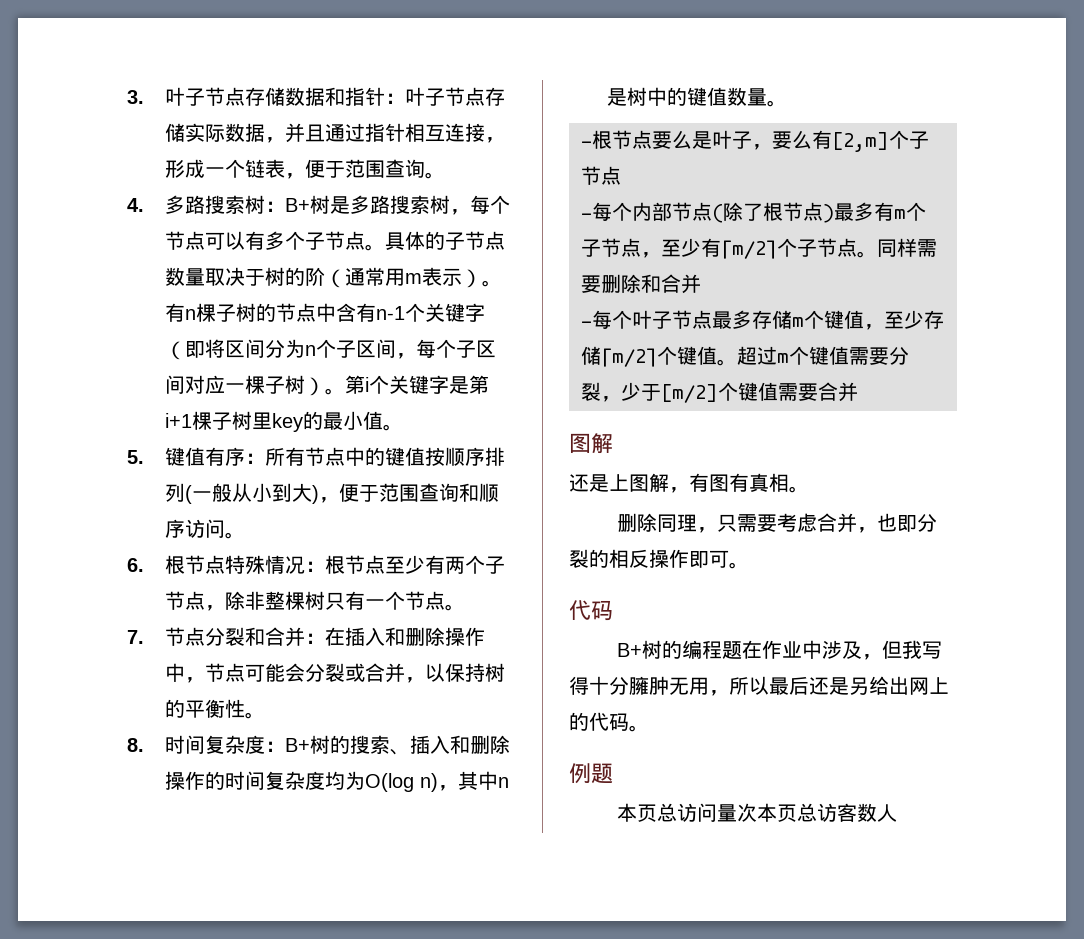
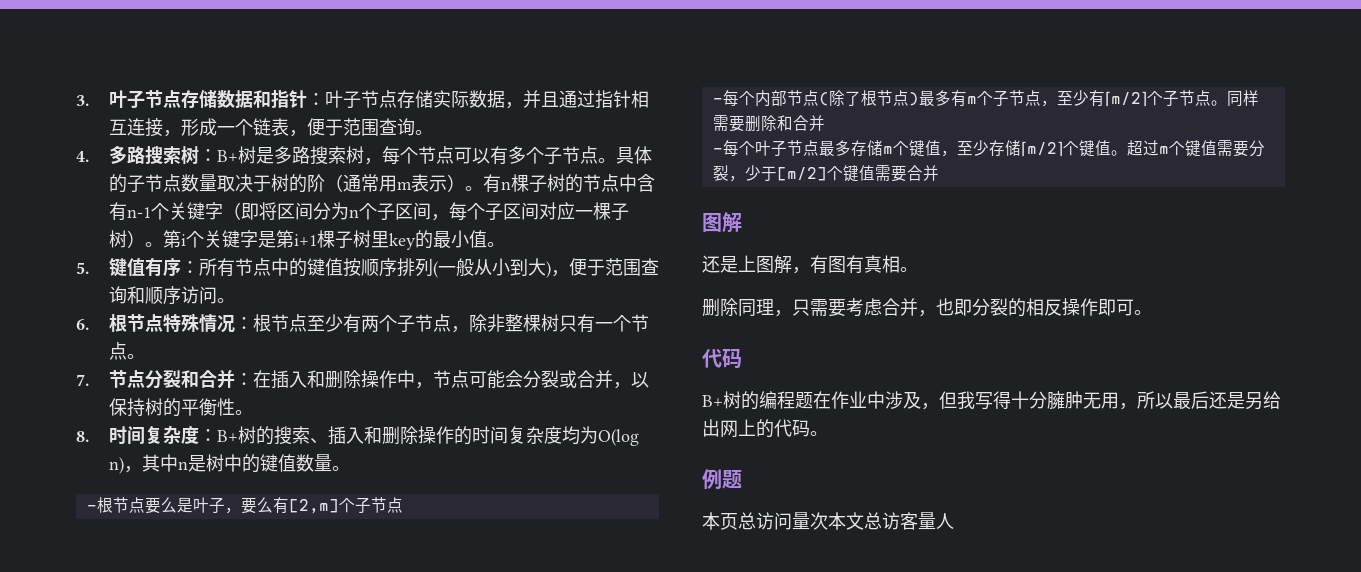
[777,803,878,822] 页总访客数 -> [846,512,936,530] 文总访客量

